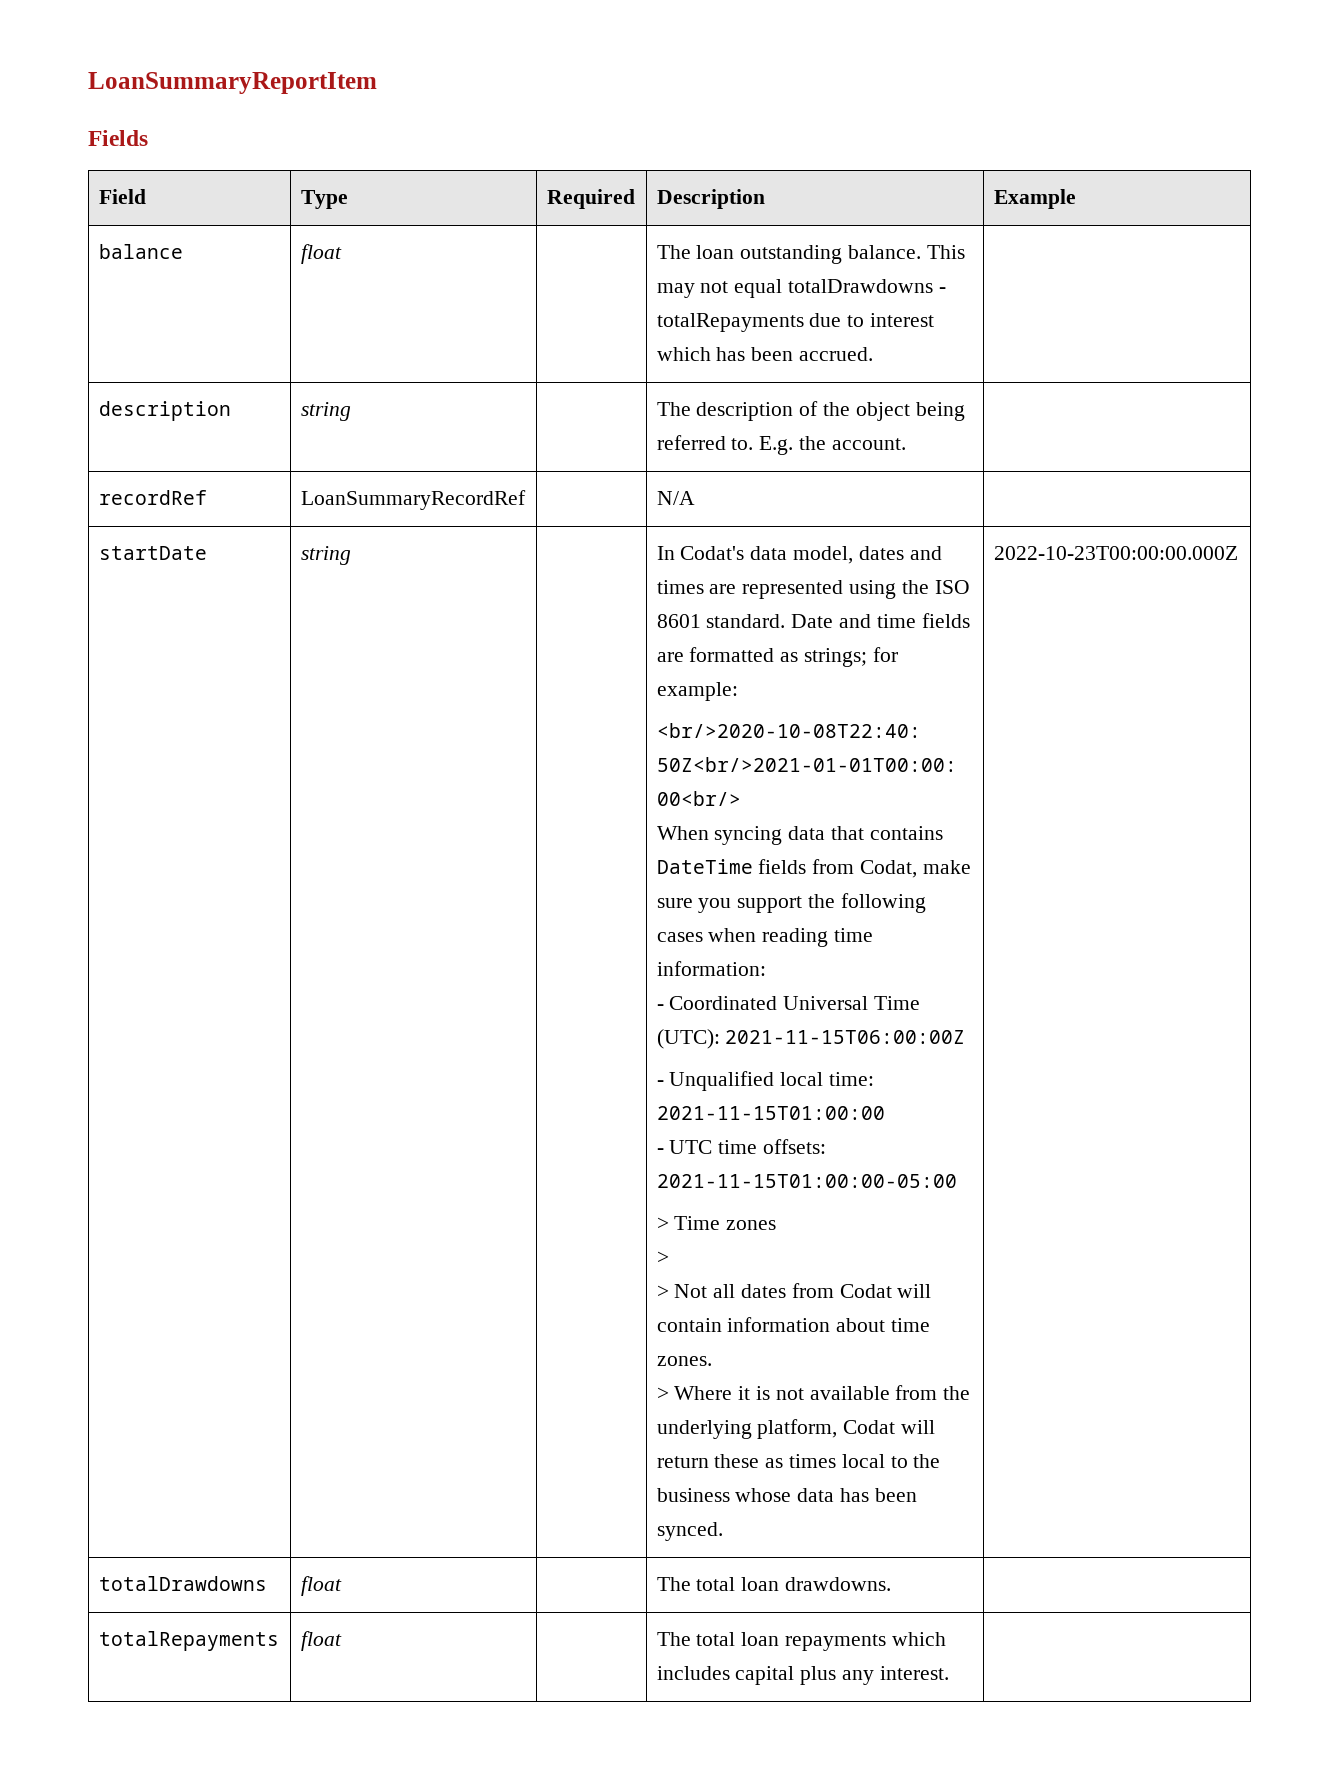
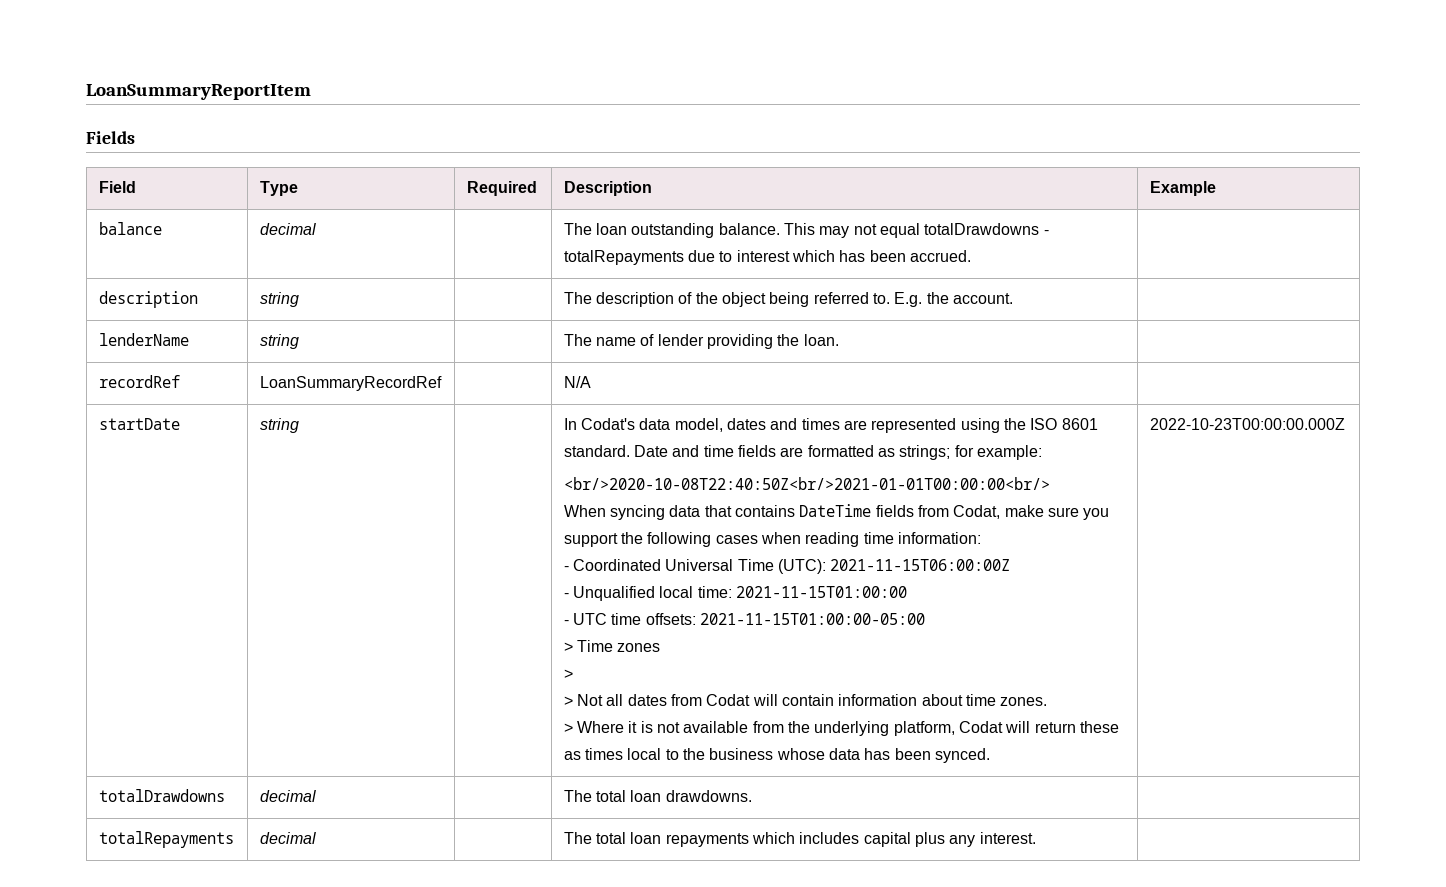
[300,244,342,264] float -> [259,223,316,235] decimal
(906, 444) none -> [98,333,189,346] [259,334,299,349] [563,334,839,349] // lenderName | string | | The name of lender providing the loan. |
[300,1576,342,1596] float -> [259,790,316,802] decimal
[300,1631,342,1651] float -> [259,832,316,844] decimal

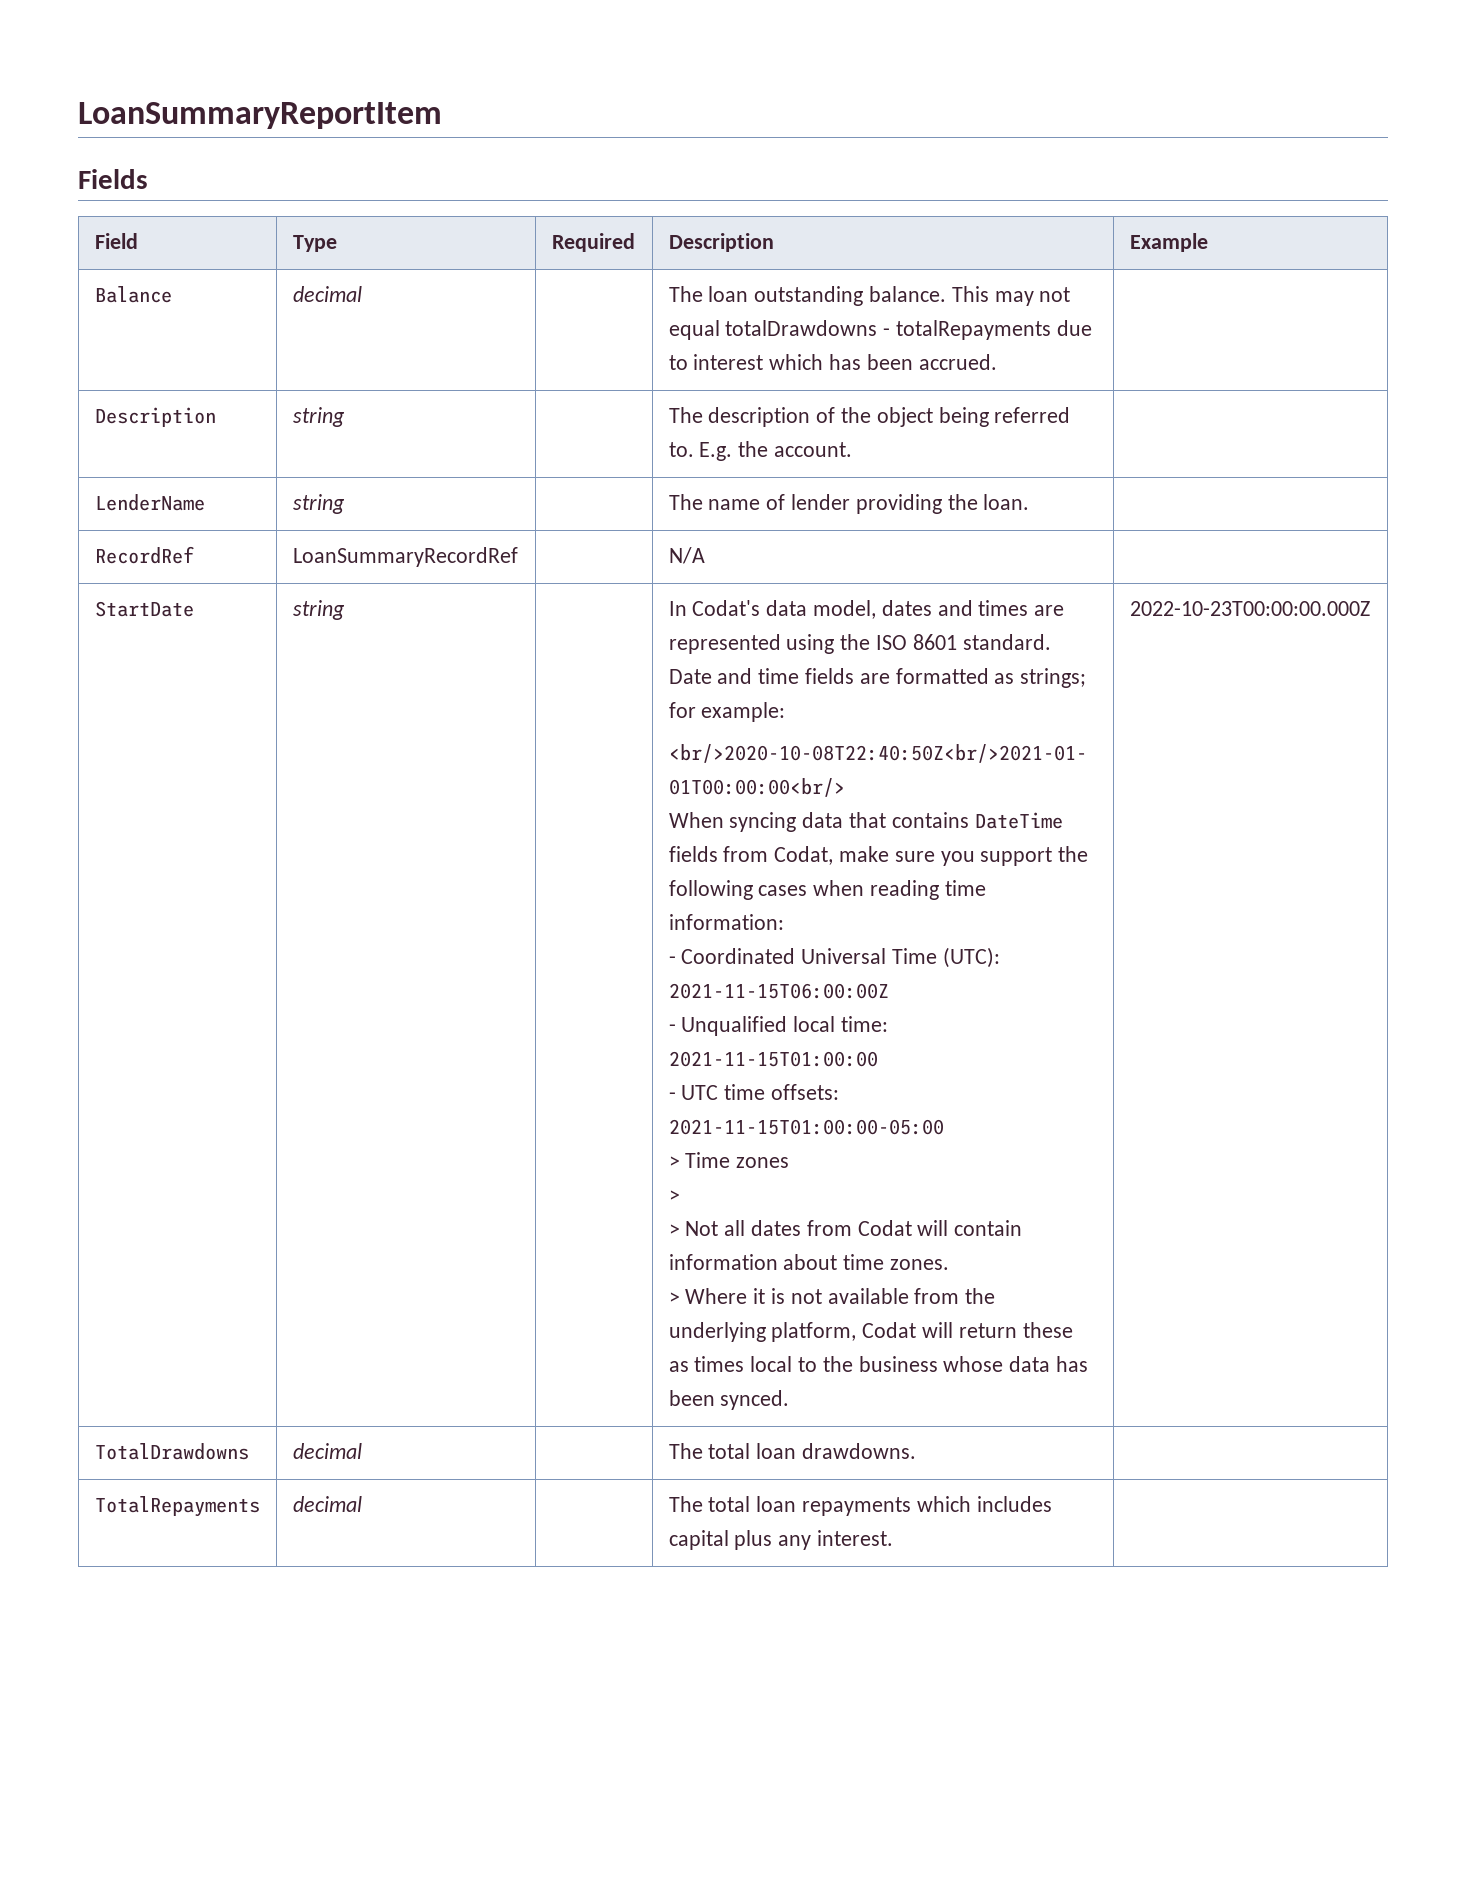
[98,222,162,235] balance -> [94,286,172,303] Balance
[98,291,198,308] description -> [94,407,216,427] Description
[98,333,189,346] lenderName -> [94,494,205,511] LenderName
[98,375,180,388] recordRef -> [94,546,194,564] RecordRef
[98,418,180,430] startDate -> [94,601,194,617] StartDate
[98,789,225,802] totalDrawdowns -> [94,1443,249,1460] TotalDrawdowns
[98,831,234,848] totalRepayments -> [94,1496,260,1517] TotalRepayments

